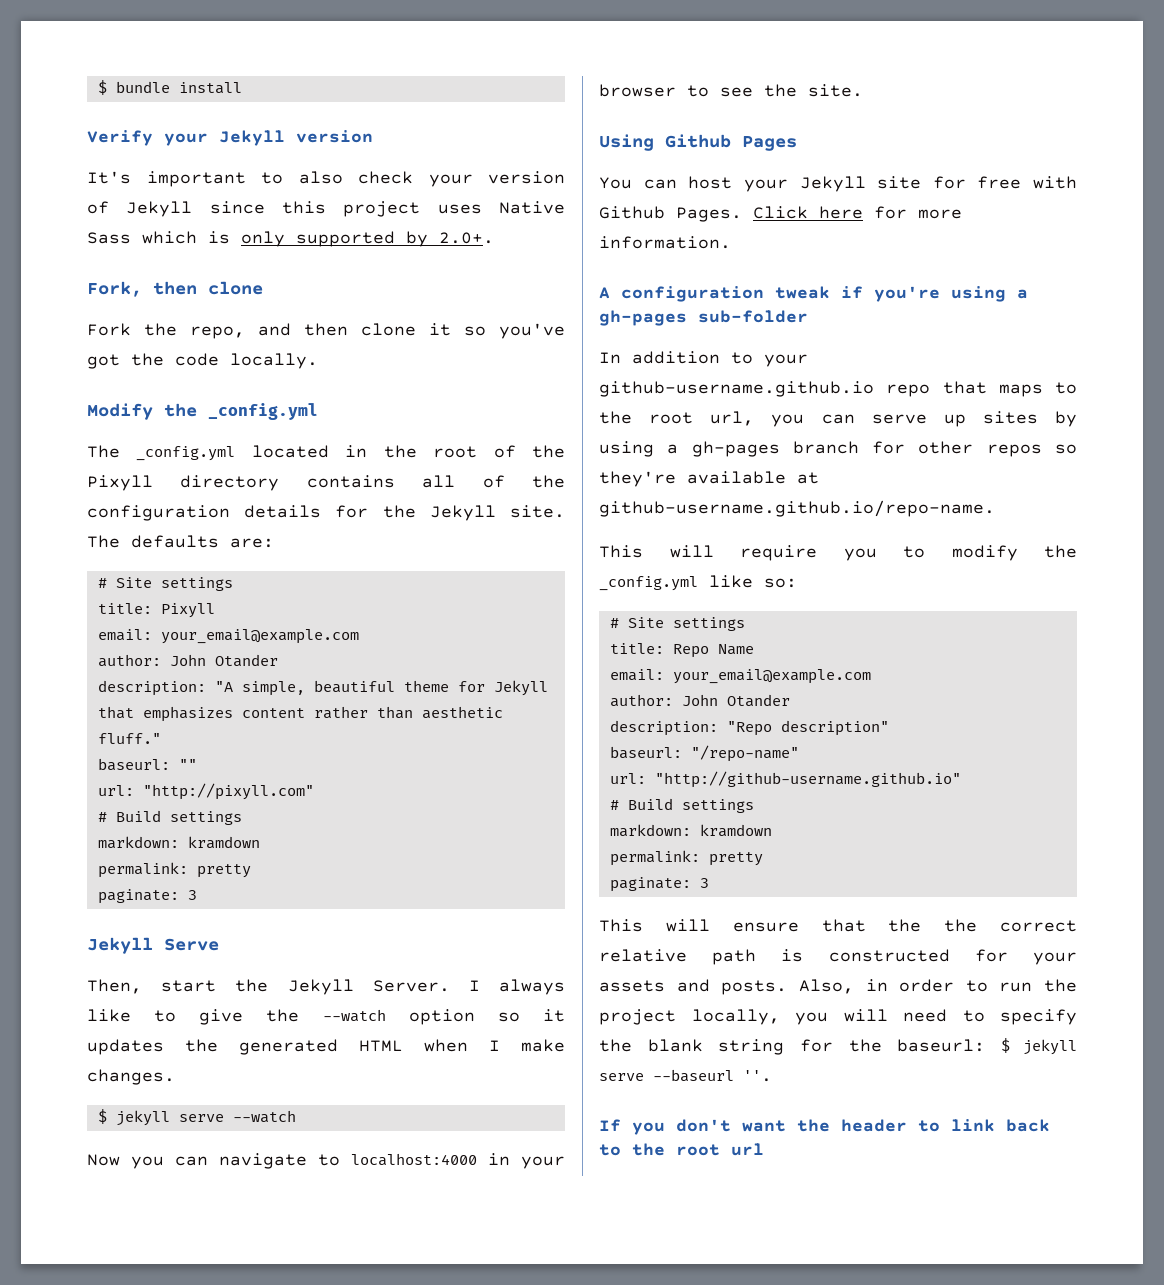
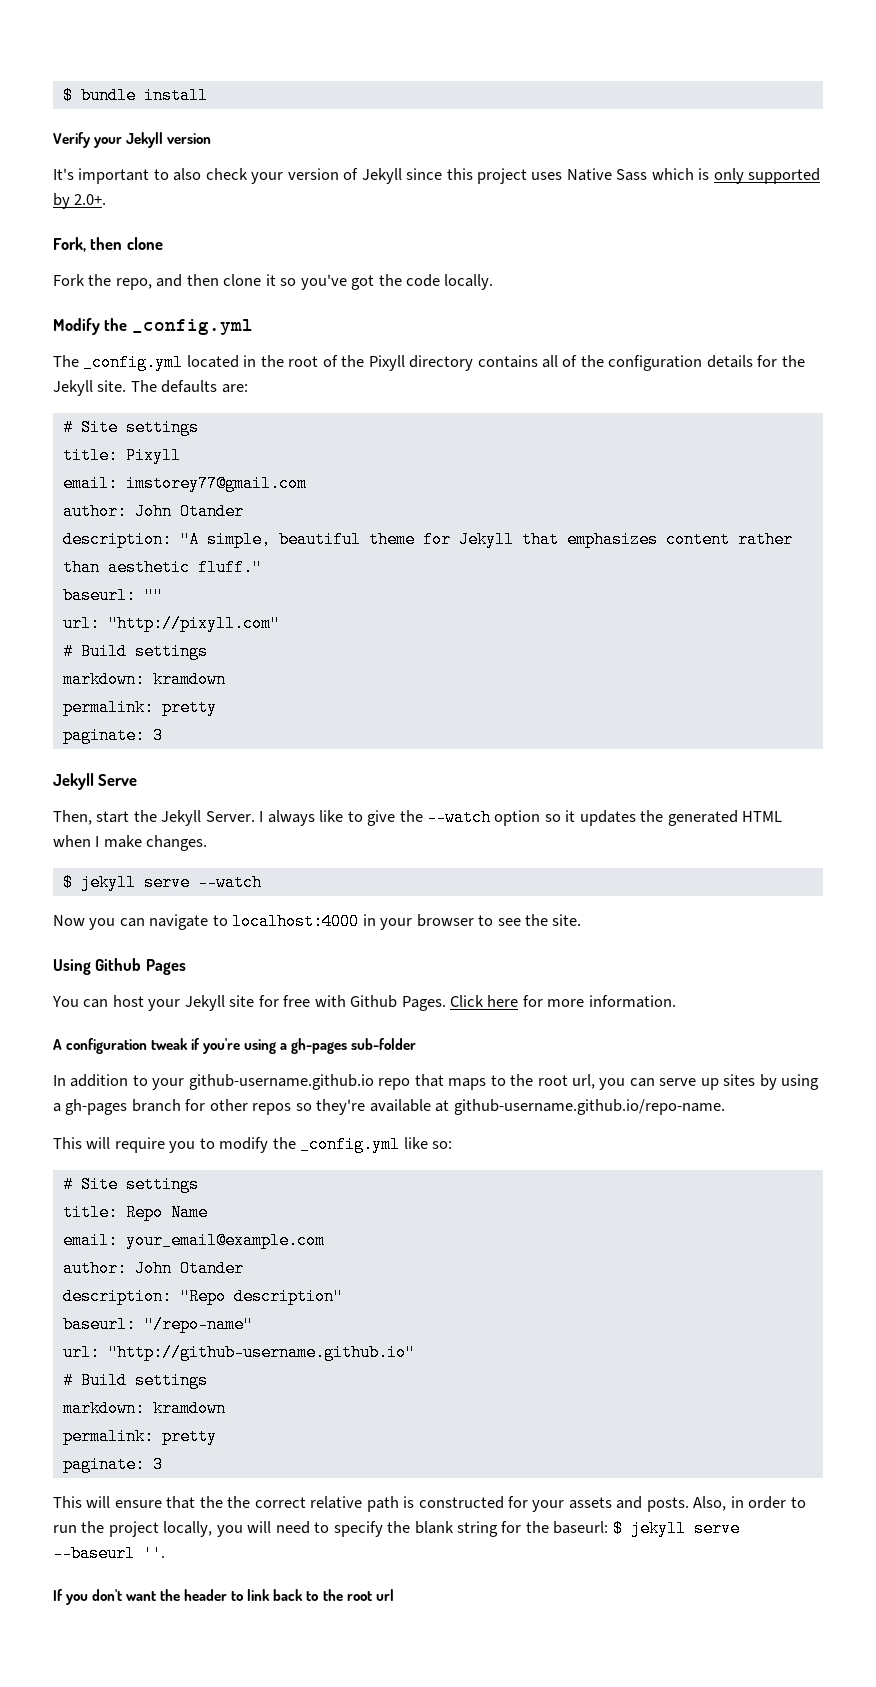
[160,629,359,644] your_email@example.com -> [125,475,307,492] imstorey77@gmail.com

